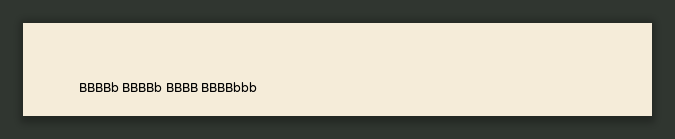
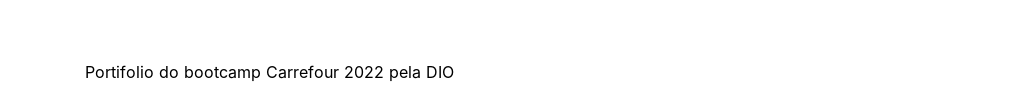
[79,82,258,92] BBBBb BBBBb BBBB BBBBbbb -> [85,65,454,82] Portifolio do bootcamp Carrefour 2022 pela DIO

